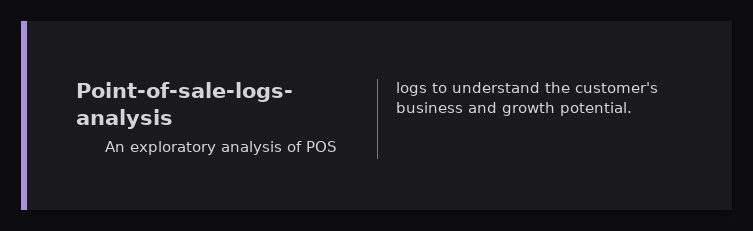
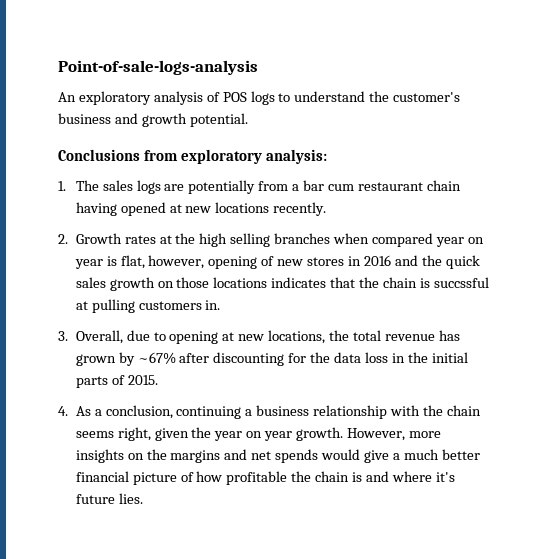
(632, 109) none -> [58,149,328,164] [58,180,461,194] [75,202,327,216] [58,233,484,247] [74,255,480,269] [75,277,489,291] [75,299,221,313] [58,330,460,344] [75,352,468,366] [75,375,158,388] [58,405,481,419] [75,427,441,441] [75,449,480,463] [75,471,455,485] [75,493,143,504] // Conclusions from exploratory analysis: // 1. The sales logs are potentially from a bar cum restaurant chain having opened at new locations recently. // 2. Growth rates at the high selling branches when compared year on year is flat, however, opening of new stores in 2016 and the quick sales growth on those locations indicates that the chain is succssful at pulling customers in. // 3. Overall, due to opening at new locations, the total revenue has grown by ~67% after discounting for the data loss in the initial parts of 2015. // 4. As a conclusion, continuing a business relationship with the chain seems right, given the year on year growth. However, more insights on the margins and net spends would give a much better financial picture of how profitable the chain is and where it's future lies.

